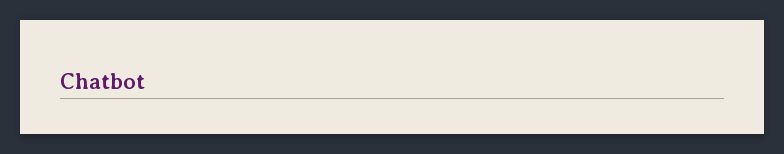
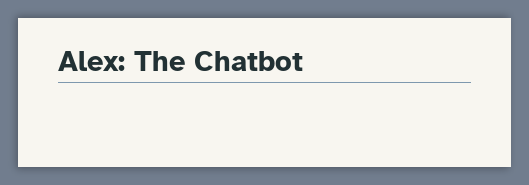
(60, 81) none -> [58,51,185,71] Alex: The

